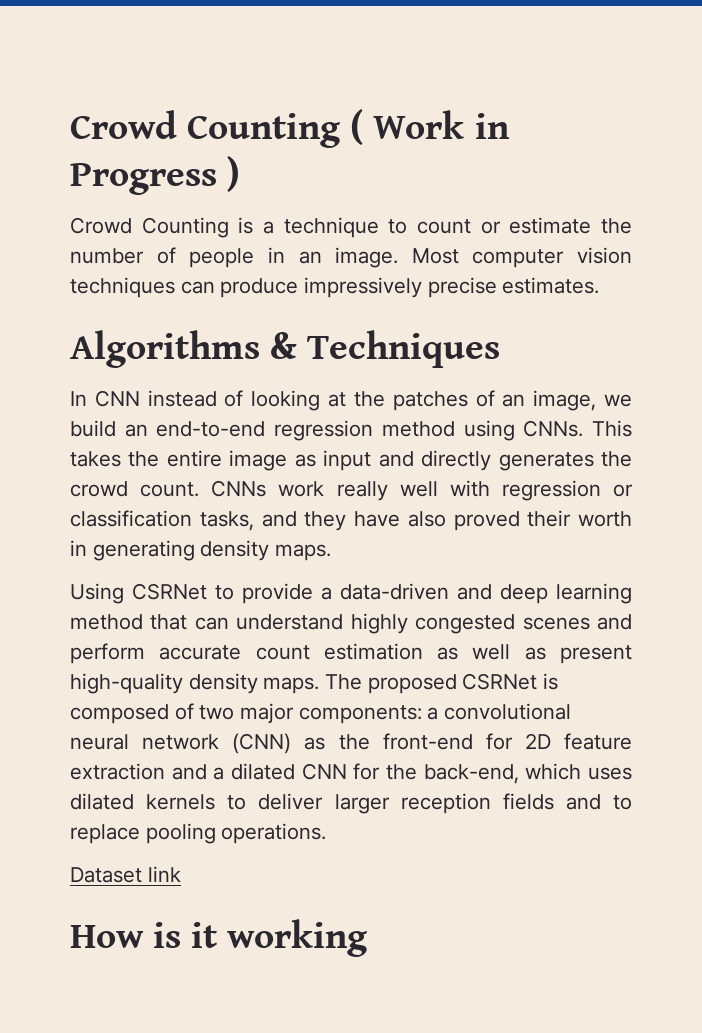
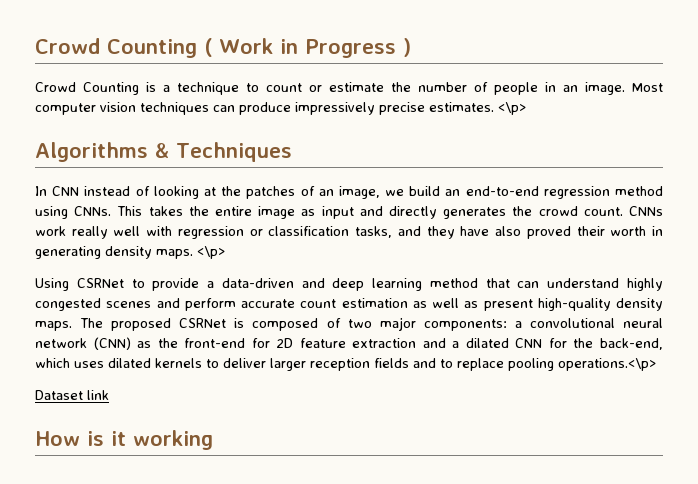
(600, 285) none -> [498,102,526,115] <\p>
(332, 552) none -> [197,246,225,259] <\p>
[221,823,327,844] operations. -> [558,358,656,371] operations.<\p>

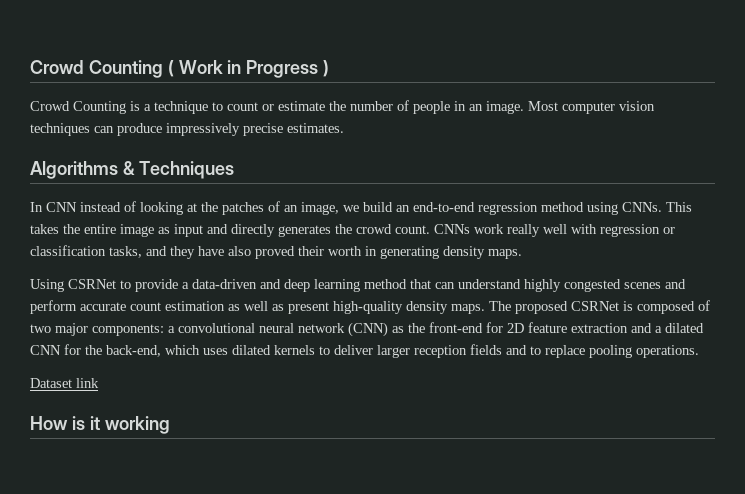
[498,102,526,115] <\p> -> (344, 128) none
[197,246,225,259] <\p> -> (522, 254) none
[558,358,656,371] operations.<\p> -> [636,345,699,358] operations.

